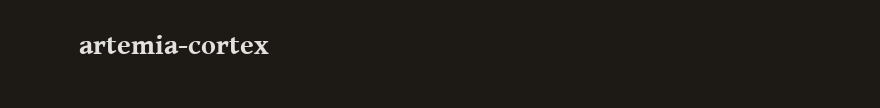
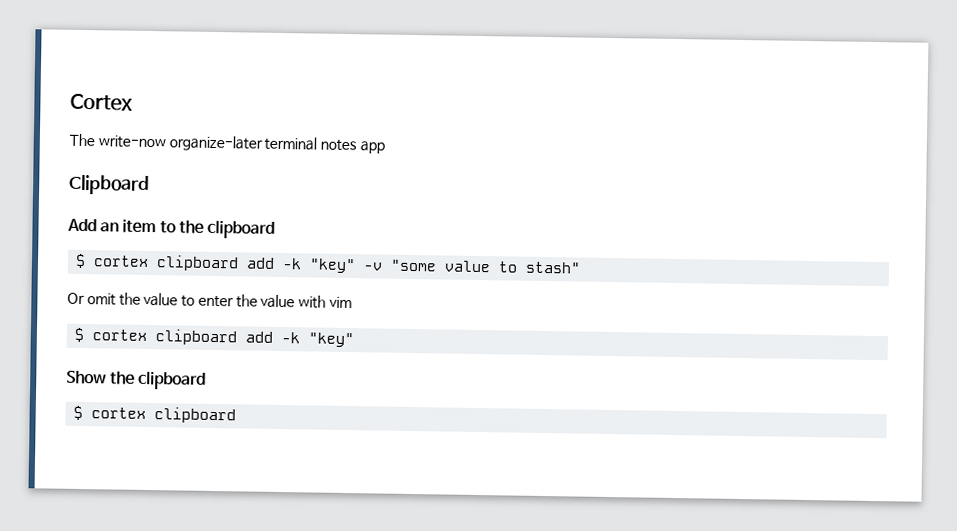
[79,35,269,54] artemia-cortex -> [70,93,133,111] [69,133,385,154] [69,174,150,195] [67,218,275,239] [75,253,582,274] [67,292,353,309] [74,327,355,348] [66,370,207,390] [73,405,237,424] Cortex // The write-now organize-later terminal notes app // Clipboard // Add an item to the clipboard // $ cortex clipboard add -k "key" -v "some value to stash" // Or omit the value to enter the value with vim // $ cortex clipboard add -k "key" // Show the clipboard // $ cortex clipboard

